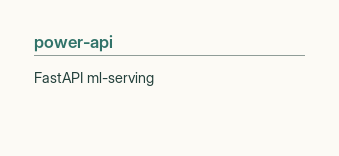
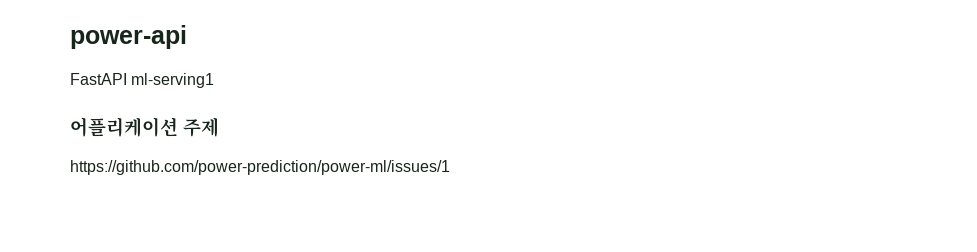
[87,72,154,86] ml-serving -> [131,73,215,88] [70,117,219,137] [70,160,450,175] ml-serving1 // 어플리케이션 주제 // https://github.com/power-prediction/power-ml/issues/1

